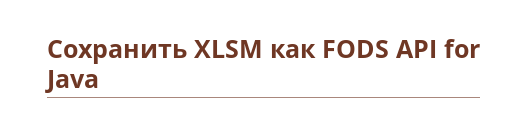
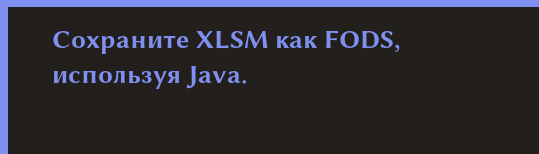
[47,40,187,64] Сохранить -> [52,31,189,54] Сохраните
[322,39,480,58] [45,70,99,93] FODS API for Java -> [324,30,402,53] [52,66,249,89] FODS, используя Java.

